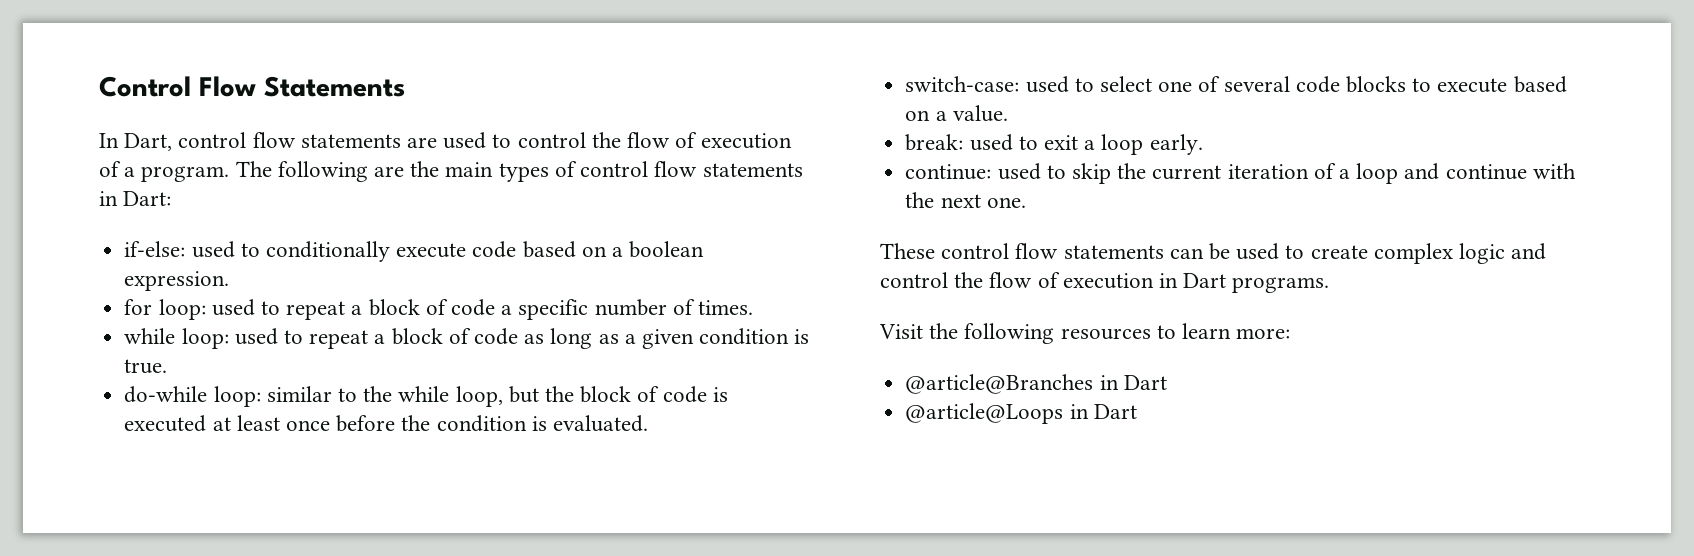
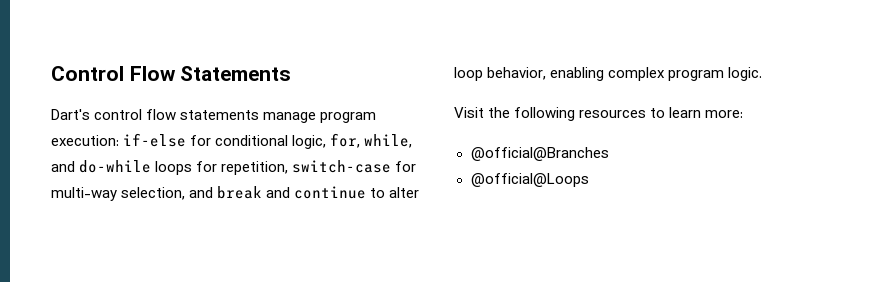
[99,132,792,151] [99,161,803,182] [99,191,172,206] [124,241,705,262] [124,271,230,291] [124,299,754,320] [124,328,810,349] [124,359,168,374] [124,386,728,407] [124,415,648,432] [905,76,1567,93] [905,105,1008,122] [905,134,1203,155] [905,163,1576,184] [905,192,1026,208] [880,243,1547,264] [880,272,1330,293] In Dart, control flow statements are used to control the flow of execution of a program. The following are the main types of control flow statements in Dart: // if-else: used to conditionally execute code based on a boolean expression. // for loop: used to repeat a block of code a specific number of times. // while loop: used to repeat a block of code as long as a given condition is true. // do-while loop: similar to the while loop, but the block of code is executed at least once before the condition is evaluated. // switch-case: used to select one of several code blocks to execute based on a value. // break: used to exit a loop early. // continue: used to skip the current iteration of a loop and continue with the next one. // These control flow statements can be used to create complex logic and control the flow of execution in Dart programs. -> [51,109,377,123] [51,133,413,149] [51,160,417,175] [51,186,420,201] [454,67,763,81] Dart's control flow statements manage program execution: if-else for conditional logic, for, while, and do-while loops for repetition, switch-case for multi-way selection, and break and continue to alter loop behavior, enabling complex program logic.
[905,374,1167,394] [905,403,1137,424] @article@Branches in Dart // @article@Loops in Dart -> [470,147,609,161] [470,173,589,187] @official@Branches // @official@Loops

